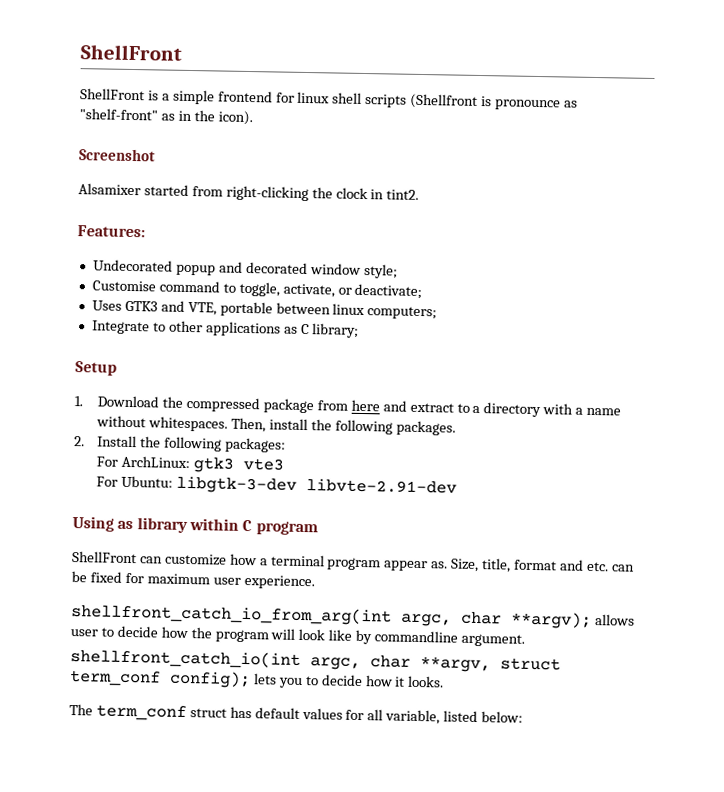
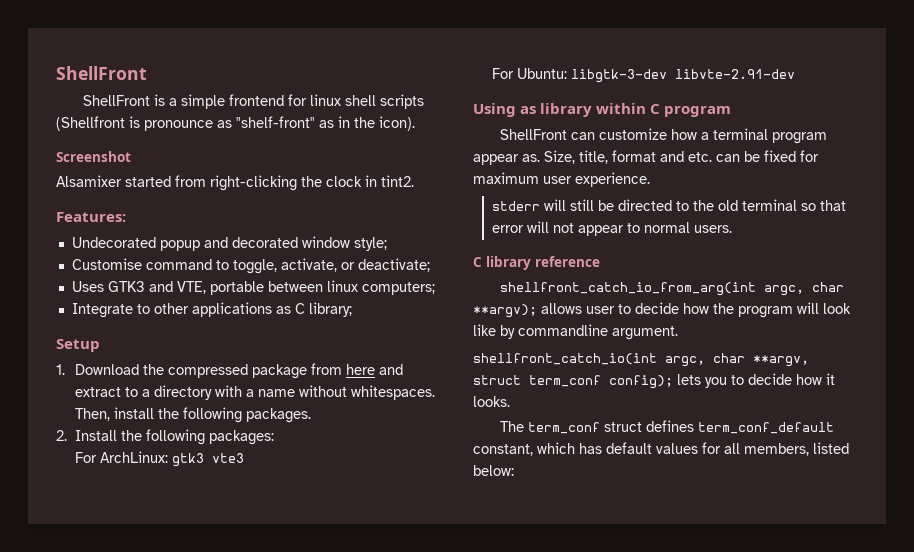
(315, 582) none -> [491,199,846,211] [491,221,732,236] [473,256,600,270] // stderr will still be directed to the old terminal so that error will not appear to normal users. // C library reference
(227, 713) none -> [646,420,835,434] [473,442,575,456] defines term_conf_default constant, which
[385,709,441,725] variable, -> [744,443,809,456] members,

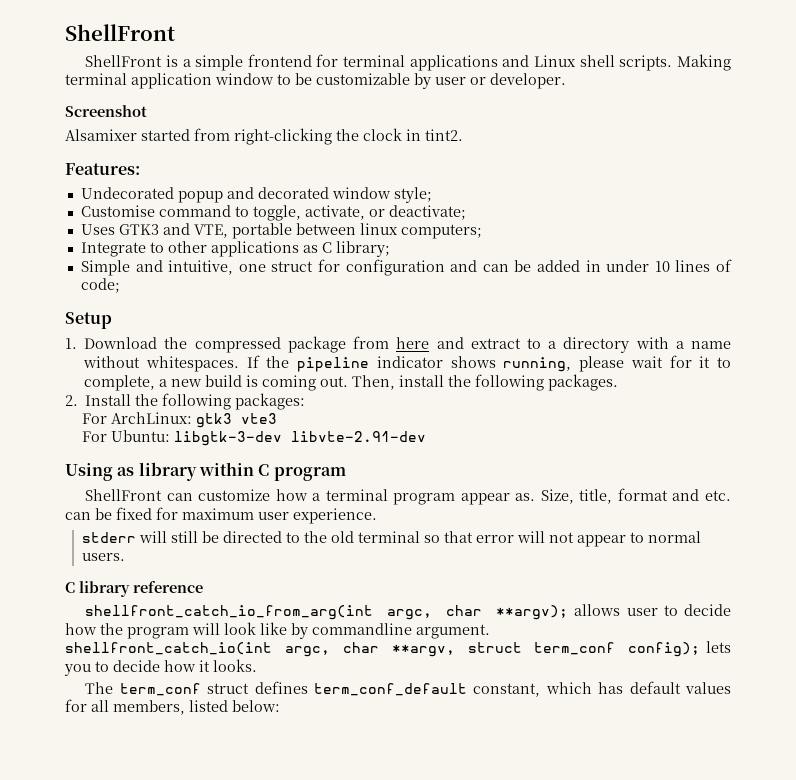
[310,94,425,109] [56,116,415,131] linux shell scripts (Shellfront is pronounce as "shelf-front" as in the icon). -> [343,54,731,71] [65,73,566,89] terminal applications and Linux shell scripts. Making terminal application window to be customizable by user or developer.
(352, 309) none -> [80,259,733,276] [80,278,120,293] // Simple and intuitive, one struct for configuration and can be added in under 10 lines of code;
(435, 392) none -> [246,355,731,372] [84,375,349,391] If the pipeline indicator shows running, please wait for it to complete, a new build is coming out.

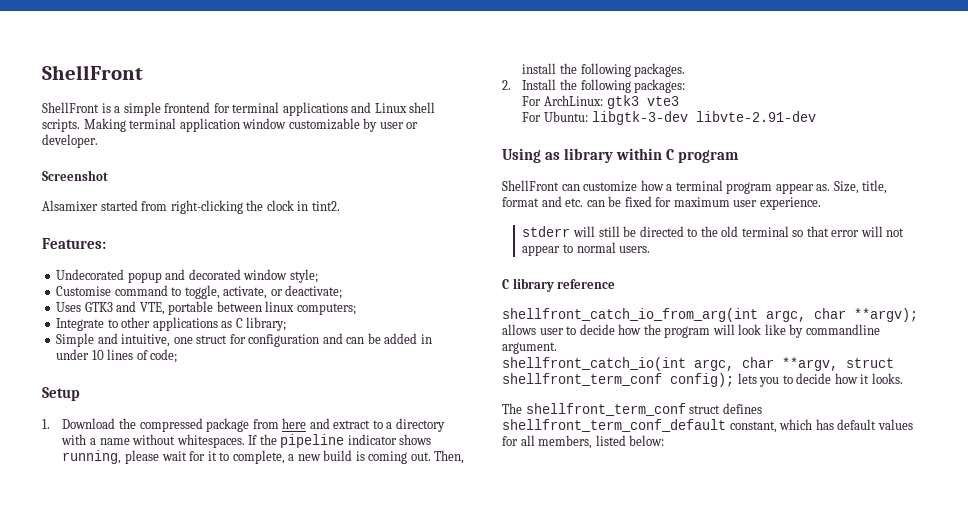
[277,73,312,85] to be -> (287, 123) none
[534,642,616,655] term_conf -> [502,373,662,386] shellfront_term_conf
[119,683,201,696] term_conf -> [525,403,686,416] shellfront_term_conf
[313,683,467,696] term_conf_default -> [502,419,726,432] shellfront_term_conf_default

